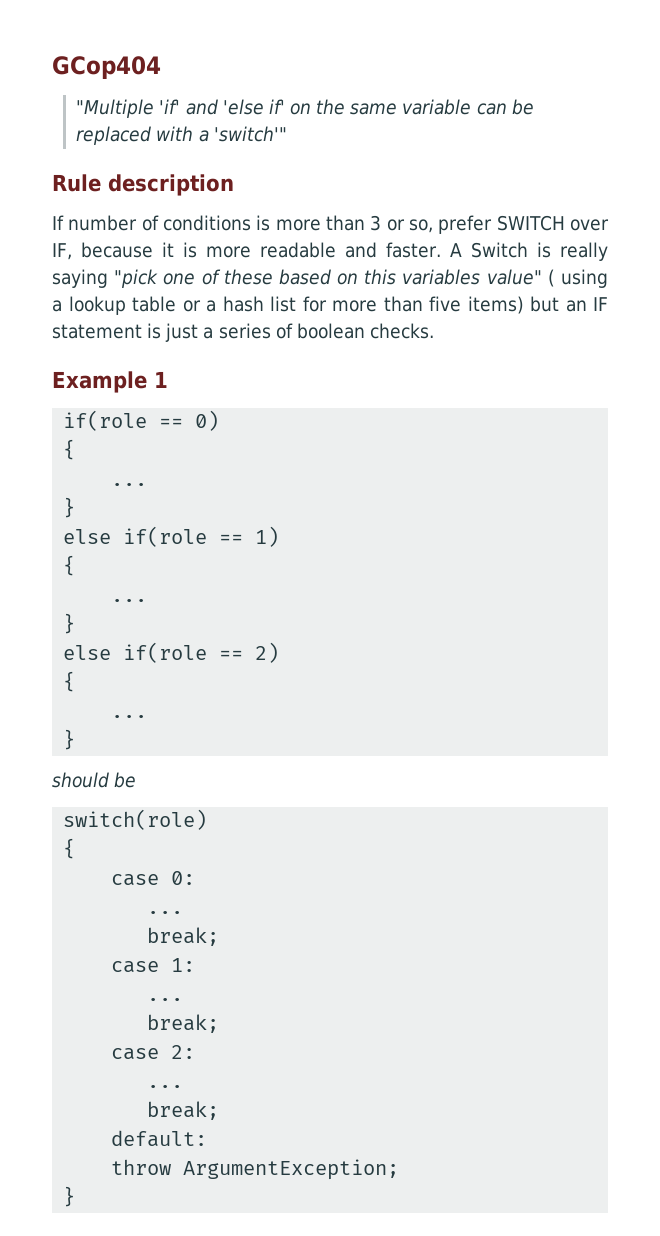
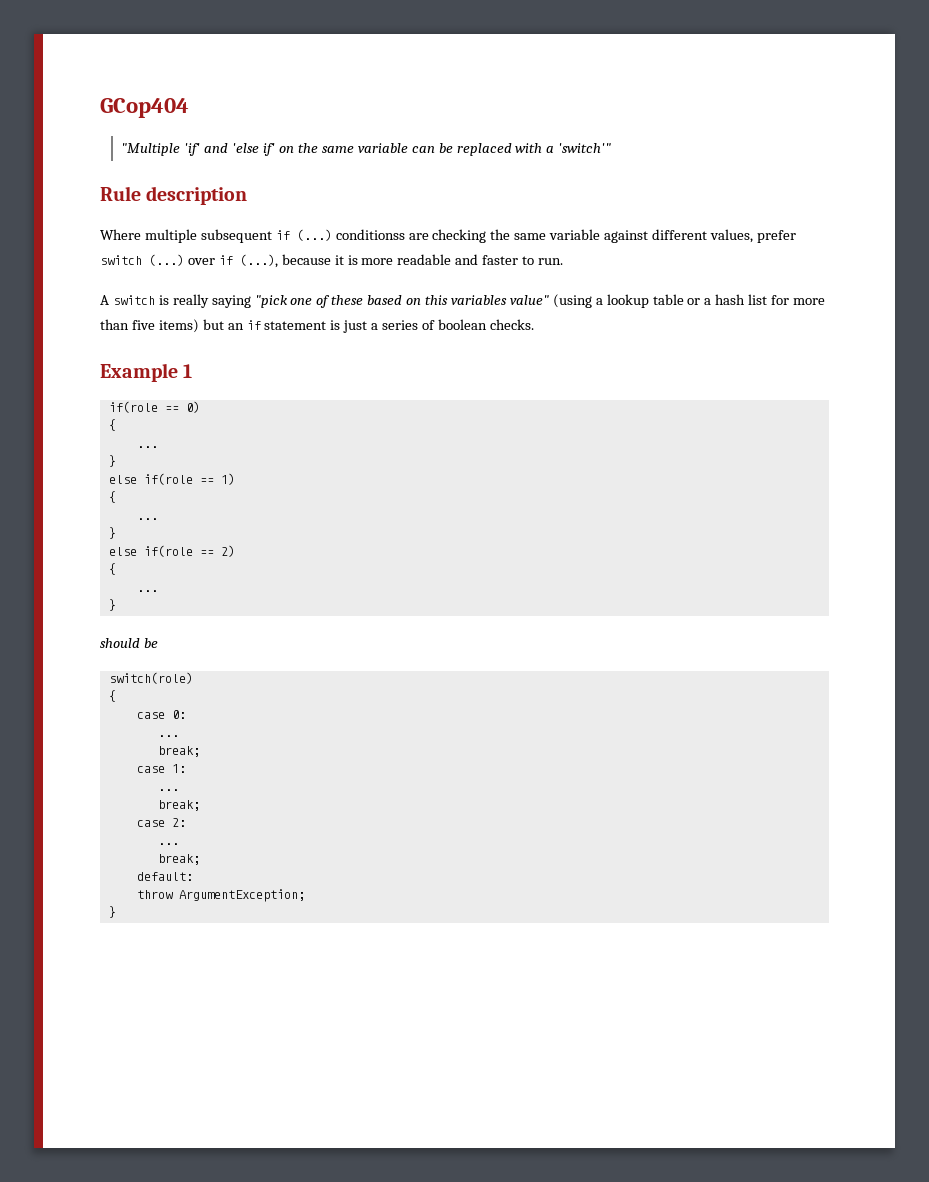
[52,215,609,234] [52,243,72,260] If number of conditions is more than 3 or so, prefer SWITCH over IF, -> [100,229,796,243] [100,254,278,268] Where multiple subsequent if (...) conditionss are checking the same variable against different values, prefer switch (...) over if (...),
[386,242,528,258] faster. A Switch -> [482,255,564,265] [100,295,155,305] faster to run. // A switch
[547,269,608,288] ( using -> [552,294,592,308] (using
[593,297,608,311] IF -> [246,320,261,330] if

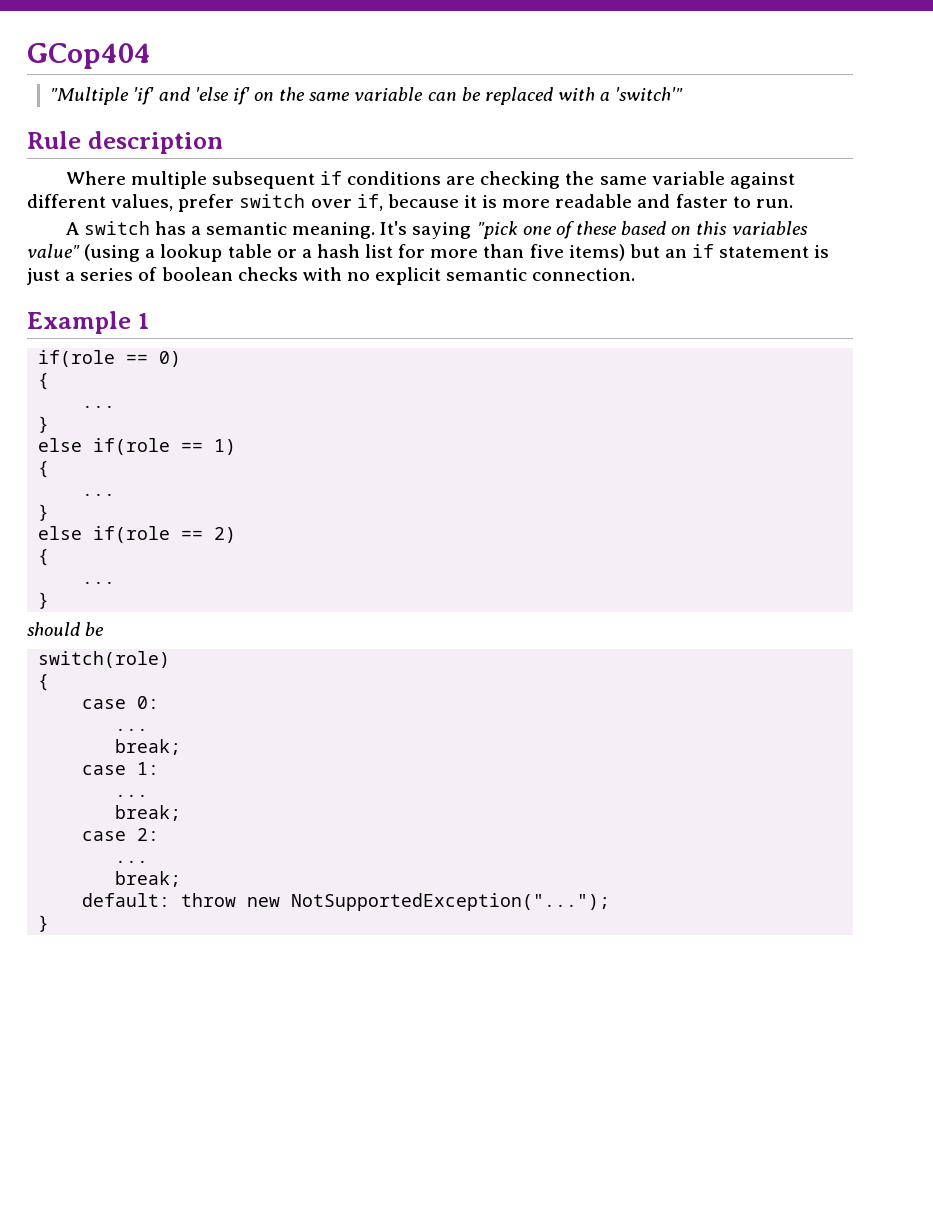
[296,229,405,241] (...) conditionss -> [347,171,442,185] conditions
[149,254,278,268] (...) over if (...), -> [310,194,383,211] over if,
[158,294,209,308] is really -> [154,221,408,239] has a semantic meaning. It's
[489,319,534,330] checks. -> [237,267,636,285] checks with no explicit semantic connection.
[136,889,305,902] // throw ArgumentException; -> [181,893,611,911] throw new NotSupportedException("...");

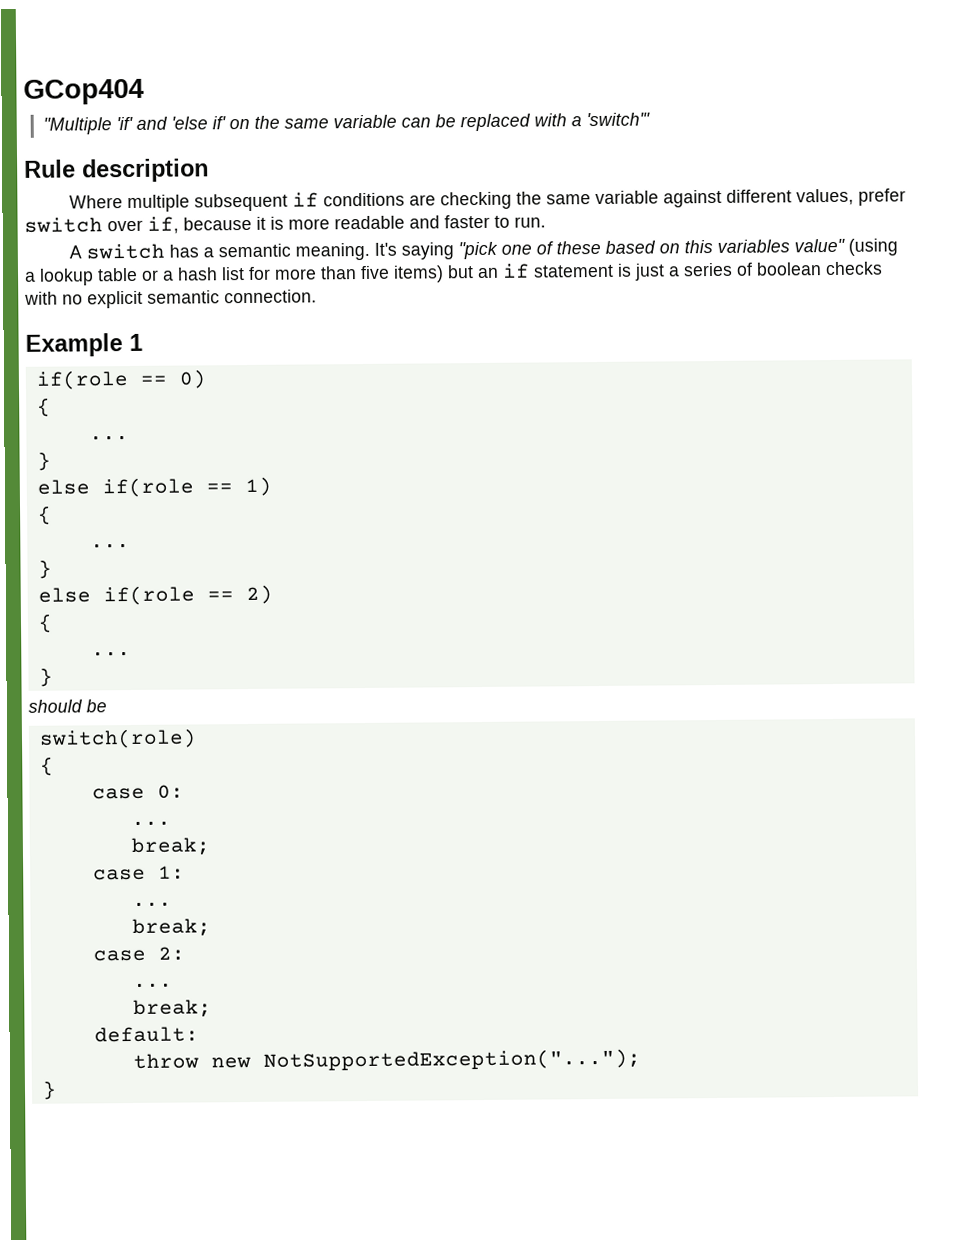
(171, 900) none -> (199, 1034) //

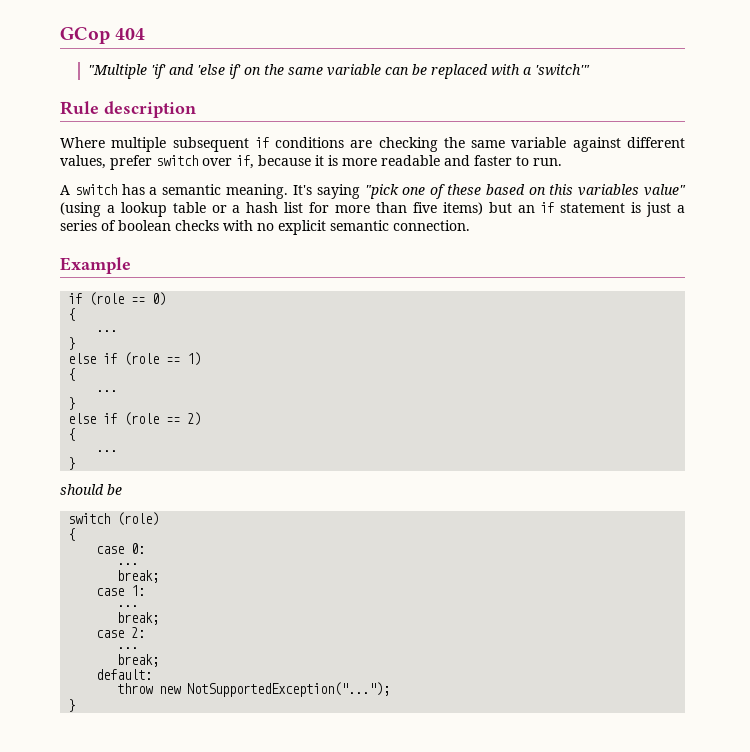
[23,78,145,105] GCop404 -> [60,27,146,44] GCop 404
[129,333,143,351] [35,370,129,390] 1 // if(role -> [68,292,125,306] // if (role
[101,477,194,498] if(role -> [103,352,160,366] if (role
[102,585,195,606] if(role -> [103,412,160,426] if (role
[38,728,197,749] switch(role) -> [68,512,160,526] switch (role)

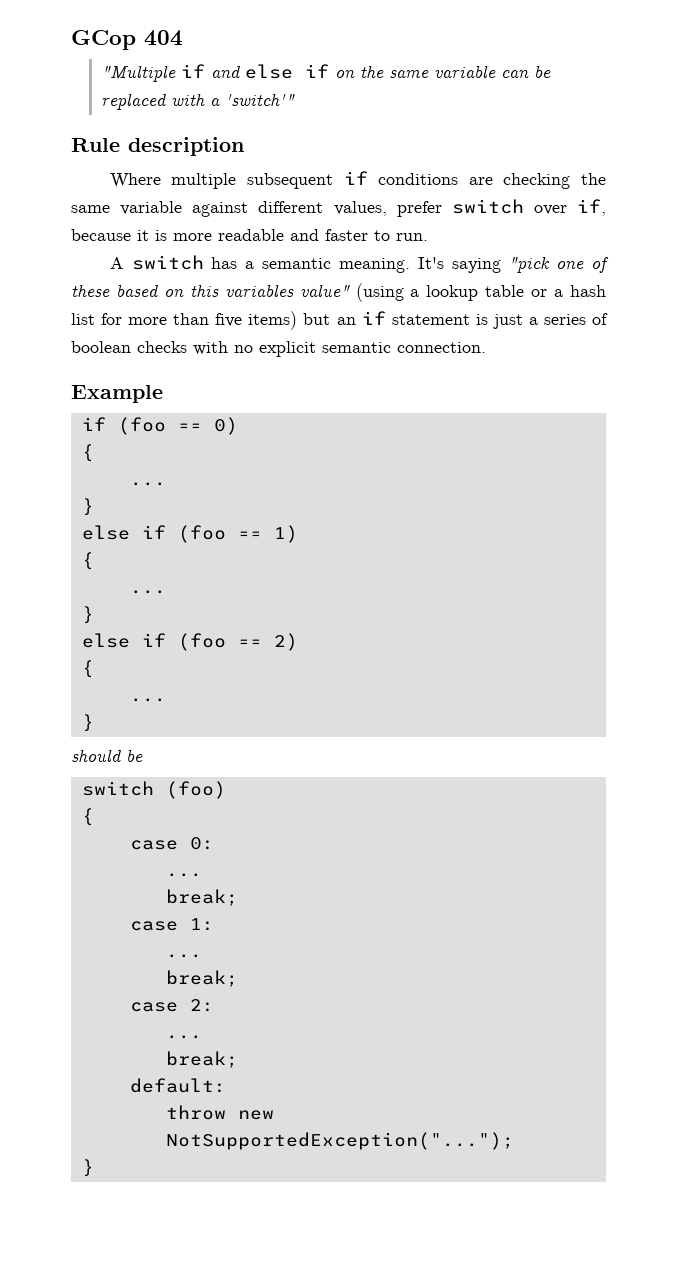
[150,64,241,79] 'if' and 'else if' -> [181,64,330,79] if and else if
[89,292,125,306] (role -> [117,417,166,435] (foo
[124,352,160,366] (role -> [177,525,226,543] (foo
[124,412,160,426] (role -> [177,633,226,651] (foo
[117,512,160,526] (role) -> [165,781,226,799] (foo)

